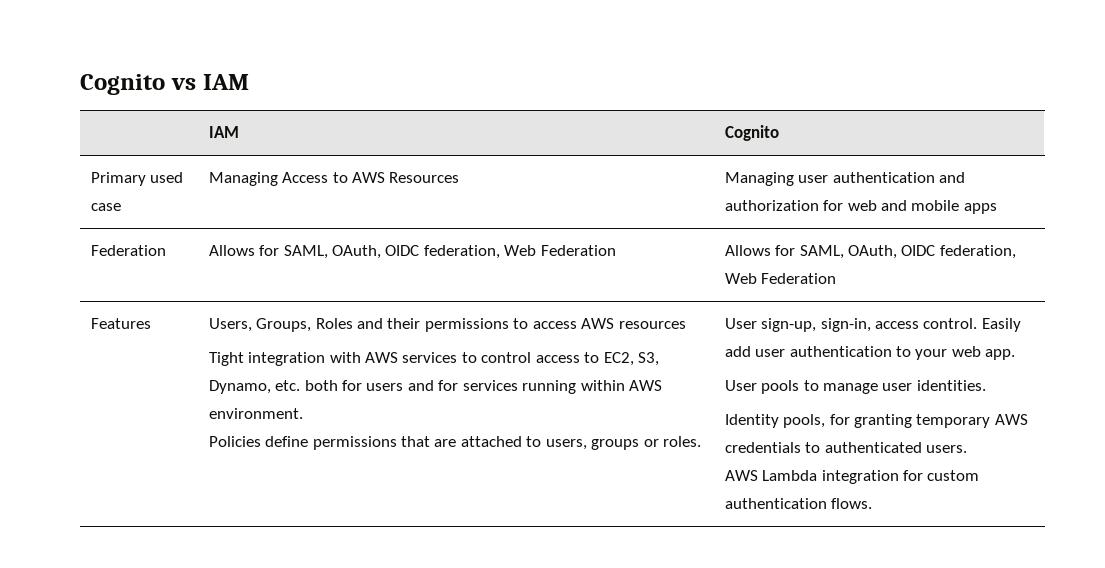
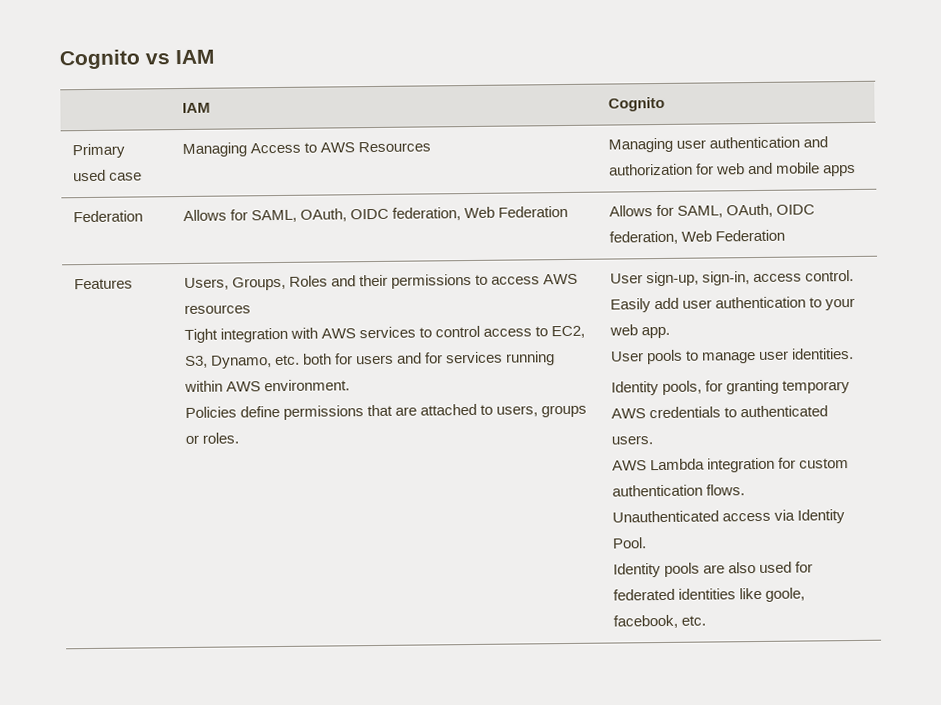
(873, 503) none -> [611,509,845,524] [611,537,647,549] [612,561,813,578] [612,587,805,602] [612,614,706,629] // Unauthenticated access via Identity Pool. // Identity pools are also used for federated identities like goole, facebook, etc.

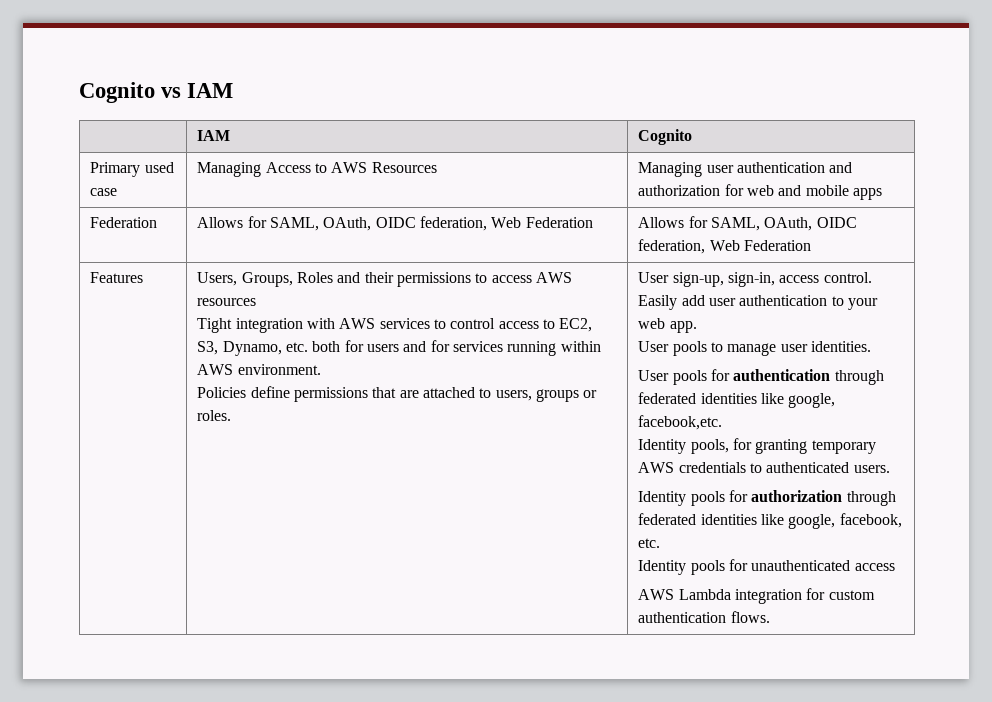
(854, 353) none -> [638,369,884,385] [638,392,836,408] [638,415,723,430] // User pools for authentication through federated identities like google, facebook,etc.
(653, 440) none -> [638,490,896,506] [638,513,902,529] [638,538,661,548] [638,559,895,575] // Identity pools for authorization through federated identities like google, facebook, etc. // Identity pools for unauthenticated access
[611,509,845,524] [611,537,647,549] [612,561,813,578] [612,587,805,602] [612,614,706,629] // Unauthenticated access via Identity Pool. // Identity pools are also used for federated identities like goole, facebook, etc. -> (770, 617) none

